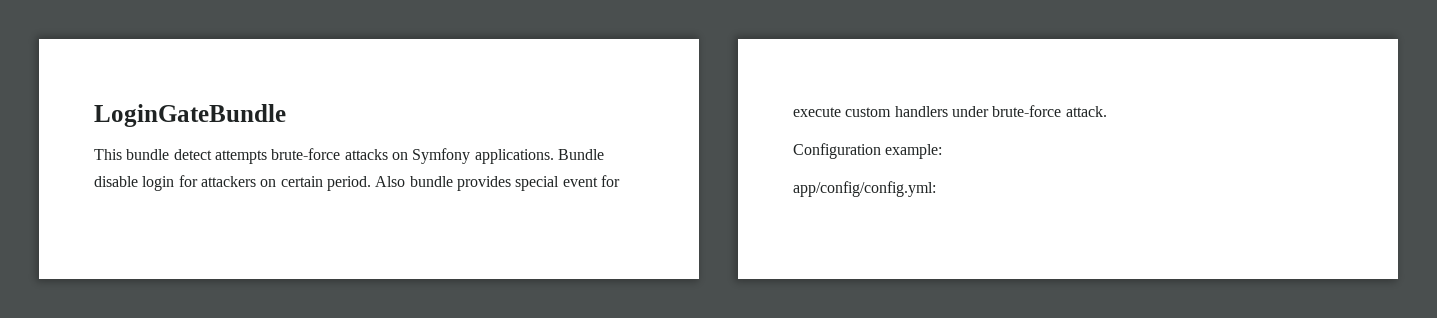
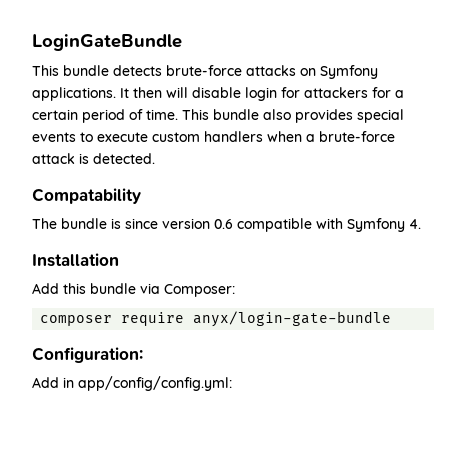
[173,149,267,164] detect attempts -> [113,65,162,76] detects
[557,149,604,160] Bundle -> [120,87,188,98] It then will
[260,175,620,191] [793,105,1107,117] [793,143,943,159] on certain period. Also bundle provides special event for execute custom handlers under brute-force attack. // Configuration example: // -> [372,87,404,98] [32,109,404,123] [32,131,395,142] [32,153,155,164] [32,188,141,204] [32,218,421,232] [32,253,119,267] [32,283,235,297] [40,311,392,327] [32,347,143,363] [32,377,74,388] for a certain period of time. This bundle also provides special events to execute custom handlers when a brute-force attack is detected. // Compatability // The bundle is since version 0.6 compatible with Symfony 4. // Installation // Add this bundle via Composer: // composer require anyx/login-gate-bundle // Configuration: // Add in

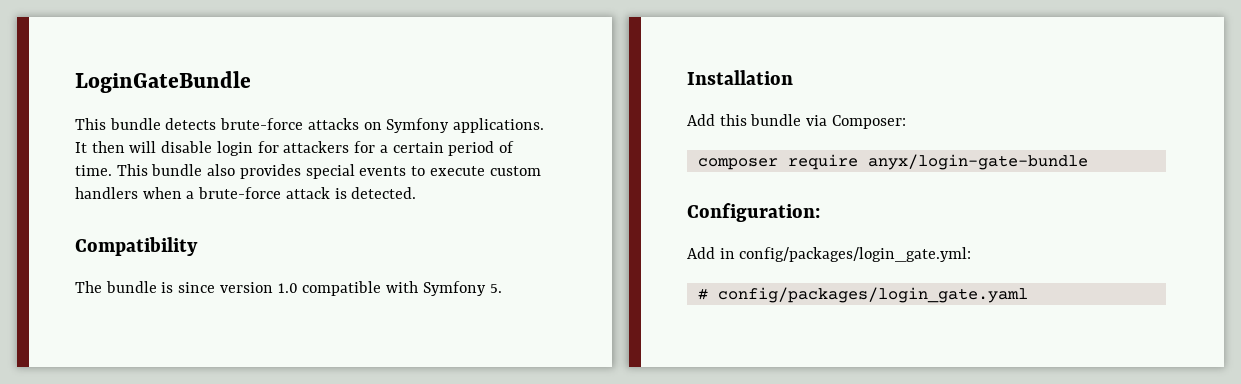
[32,188,141,204] Compatability -> [75,237,198,256] Compatibility
[214,219,233,229] 0.6 -> [277,283,298,293] 1.0
[409,219,421,229] 4. -> [489,284,502,293] 5.
[78,376,232,391] app/config/config.yml: -> [739,247,972,262] [697,287,1028,303] config/packages/login_gate.yml: // # config/packages/login_gate.yaml

